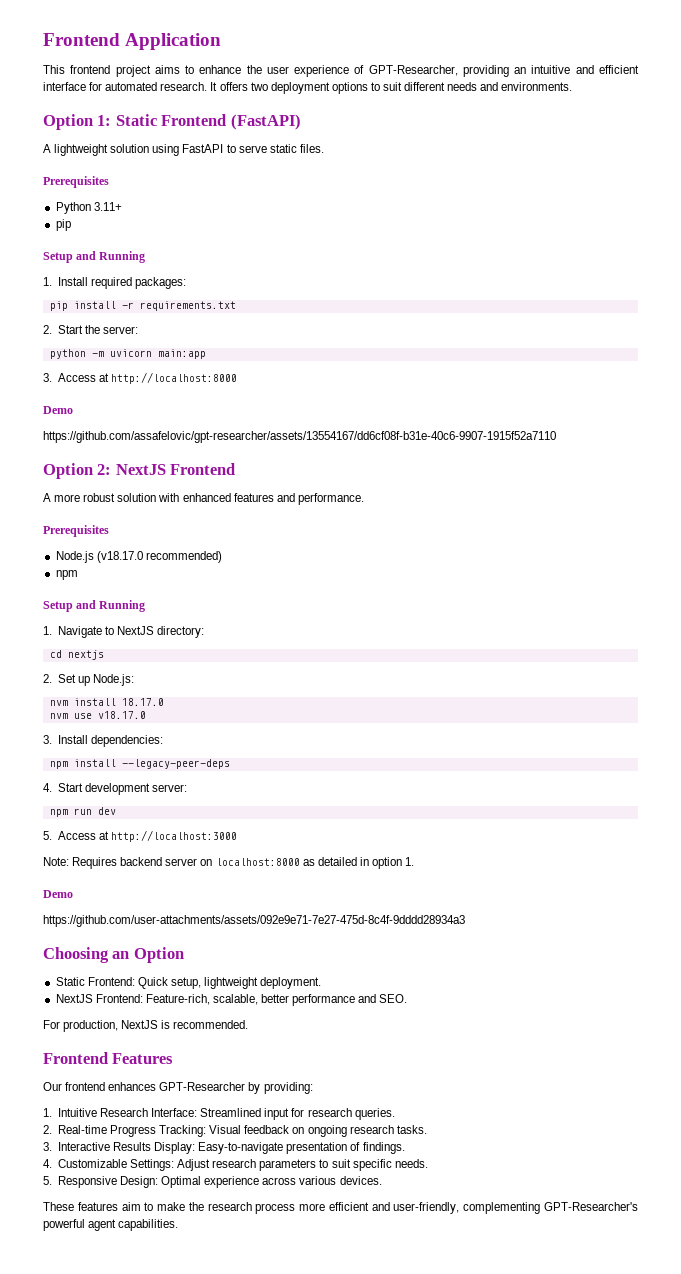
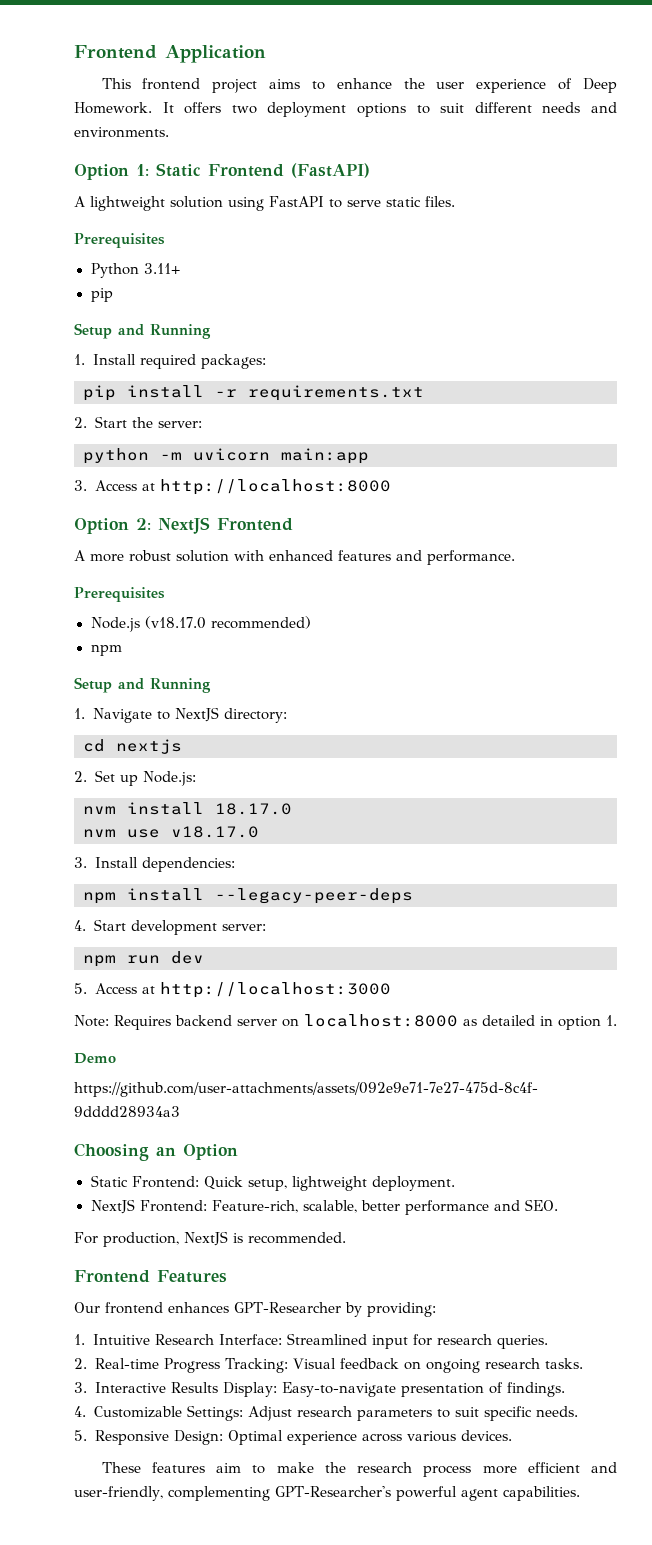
[368,65,639,77] [43,82,208,91] GPT-Researcher, providing an intuitive and efficient interface for automated research. -> [582,78,617,93] [74,102,152,114] Deep Homework.
[43,406,73,414] [43,431,556,443] // Demo // https://github.com/assafelovic/gpt-researcher/assets/13554167/dd6cf08f-b31e-40c6-9907-1915f52a7110 -> (391, 487) none

